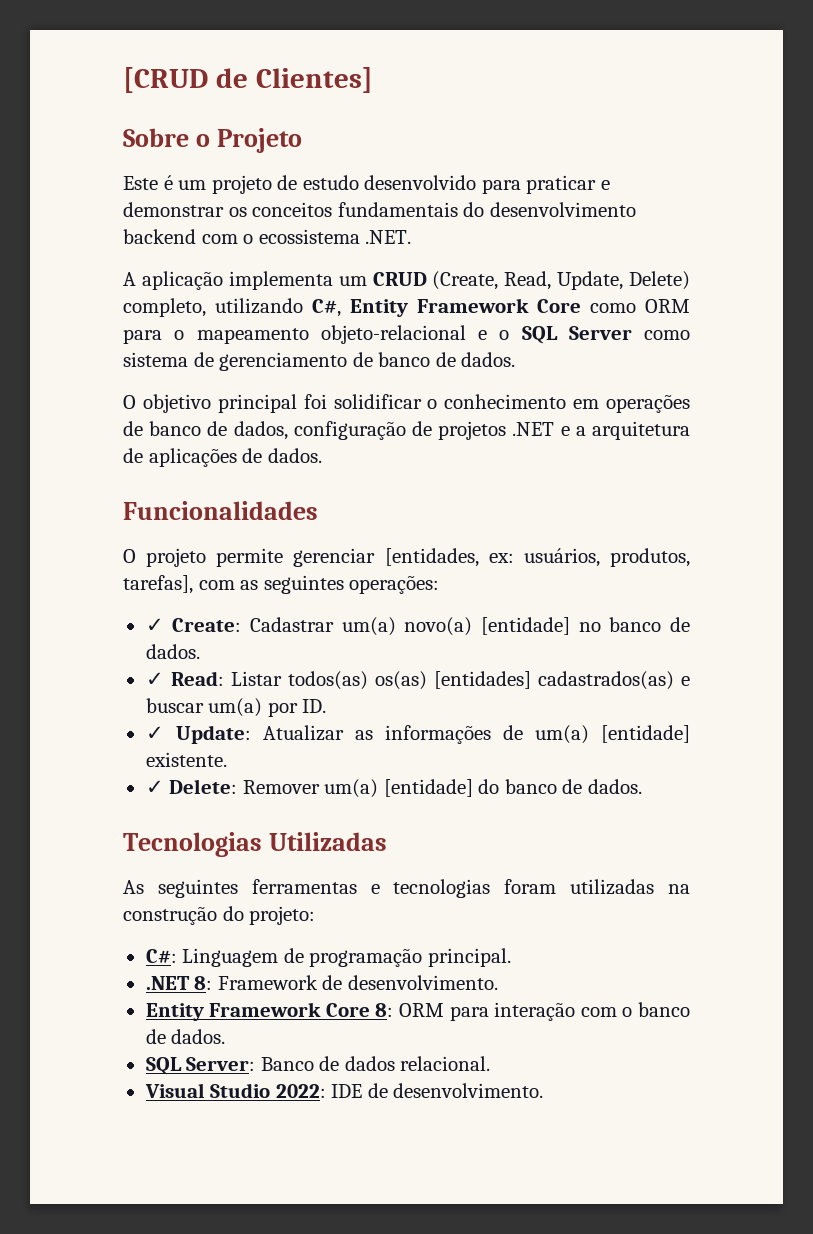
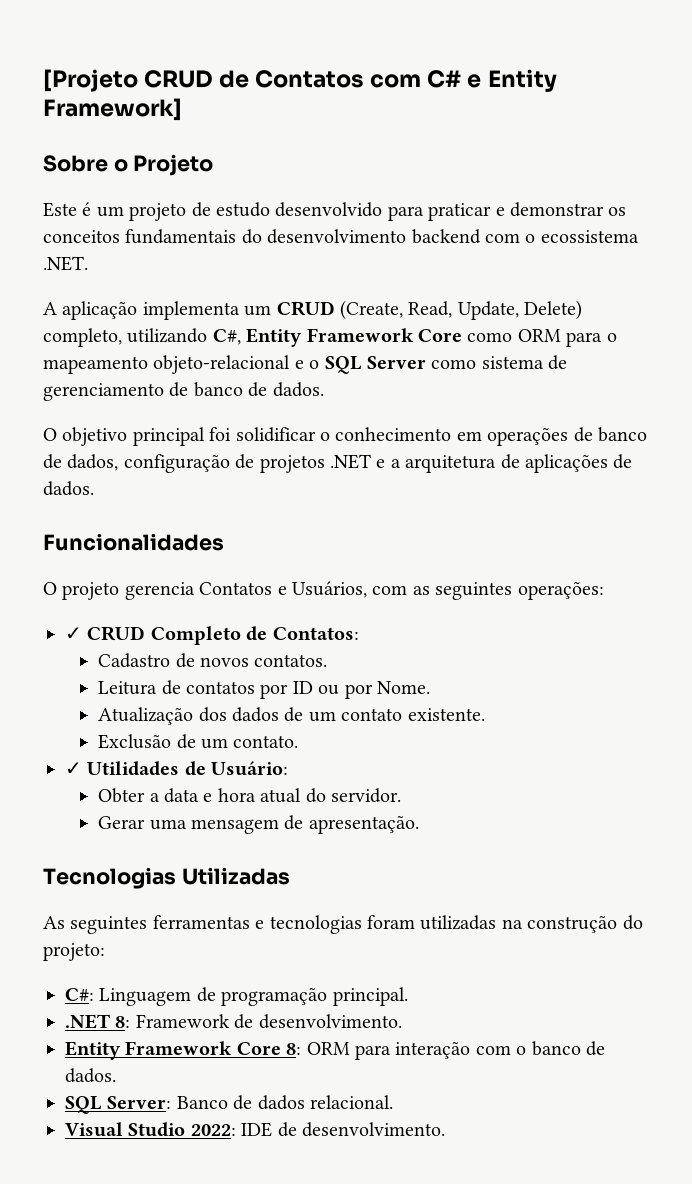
[123,67,373,93] [CRUD de Clientes] -> [43,69,557,92] [43,98,182,121] [Projeto CRUD de Contatos com C# e Entity Framework]
[216,548,690,567] [123,575,193,594] permite gerenciar [entidades, ex: usuários, produtos, tarefas], -> [124,581,367,600] gerencia Contatos e Usuários,
[172,617,691,636] [145,644,200,659] [145,671,690,690] [145,698,327,717] [145,725,691,744] [145,752,227,767] [145,779,642,798] Create: Cadastrar um(a) novo(a) [entidade] no banco de dados. // ✓ Read: Listar todos(as) os(as) [entidades] cadastrados(as) e buscar um(a) por ID. // ✓ Update: Atualizar as informações de um(a) [entidade] existente. // ✓ Delete: Remover um(a) [entidade] do banco de dados. -> [87,626,359,645] [98,653,328,668] [98,680,431,699] [98,707,485,725] [98,734,299,749] [65,761,289,776] [98,788,402,803] [98,815,419,834] CRUD Completo de Contatos: // Cadastro de novos contatos. // Leitura de contatos por ID ou por Nome. // Atualização dos dados de um contato existente. // Exclusão de um contato. // ✓ Utilidades de Usuário: // Obter a data e hora atual do servidor. // Gerar uma mensagem de apresentação.

